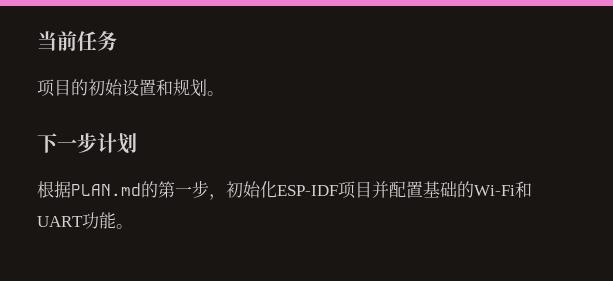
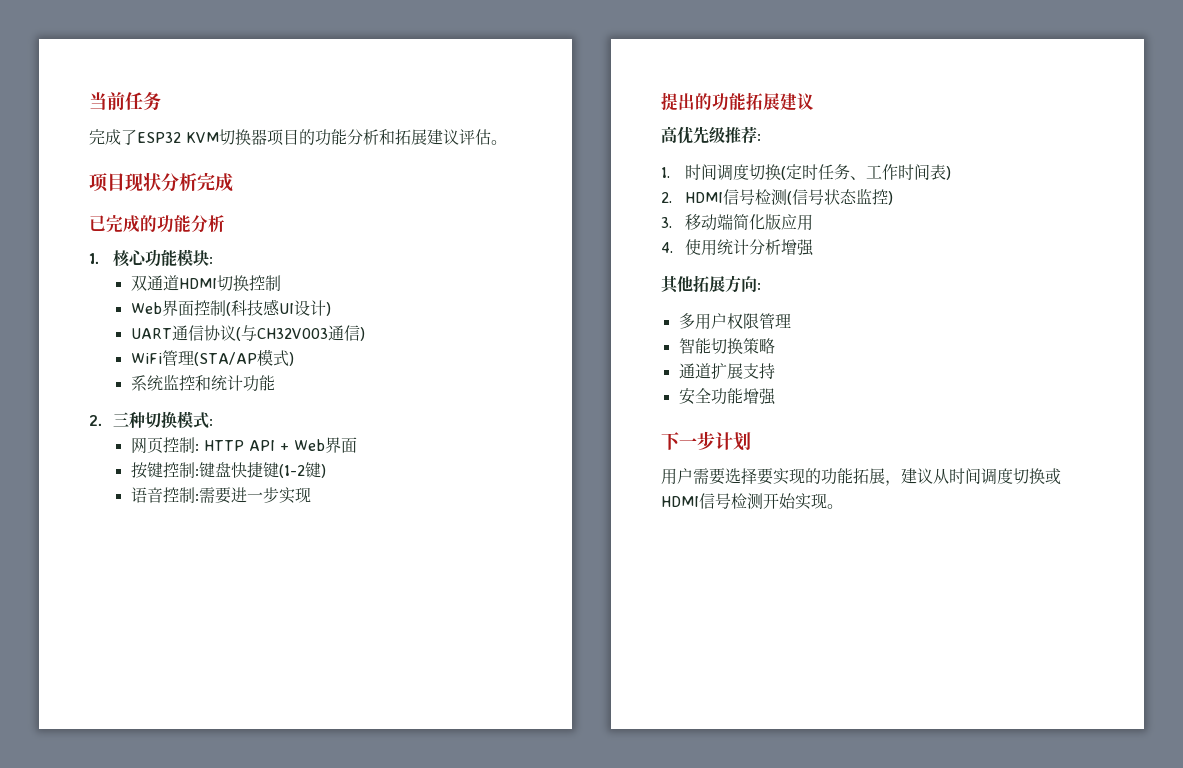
[37,79,224,97] [37,133,137,154] [37,180,532,200] [37,212,116,229] 项目的初始设置和规划。 // 下一步计划 // 根据PLAN.md的第一步，初始化ESP-IDF项目并配置基础的Wi-Fi和UART功能 -> [89,129,507,146] [89,172,233,192] [89,215,225,233] [89,249,213,267] [130,275,281,292] [130,299,331,316] [130,325,365,341] [130,349,294,366] [130,374,275,392] [89,411,213,429] [130,437,357,454] [130,461,326,479] [130,487,311,504] [661,92,814,111] [661,126,761,144] [661,164,951,181] [661,188,893,205] [661,214,813,231] [661,239,814,256] [661,275,761,294] [678,313,791,330] [678,338,775,355] [678,363,775,379] [678,388,776,405] [661,431,751,451] [661,468,1061,486] [661,493,827,510] 完成了ESP32 KVM切换器项目的功能分析和拓展建议评估。 // 项目现状分析完成 // 已完成的功能分析 // 1.核心功能模块: // 双通道HDMI切换控制 // Web界面控制(科技感UI设计) // UART通信协议(与CH32V003通信) // WiFi管理(STA/AP模式) // 系统监控和统计功能 // 2.三种切换模式: // 网页控制: HTTP API + Web界面 // 按键控制:键盘快捷键(1-2键) // 语音控制:需要进一步实现 // 提出的功能拓展建议 // 高优先级推荐: // 1.时间调度切换(定时任务、工作时间表) // 2. HDMI信号检测(信号状态监控) // 3.移动端简化版应用 // 4.使用统计分析增强 // 其他拓展方向: // 多用户权限管理 // 智能切换策略 // 通道扩展支持 // 安全功能增强 // 下一步计划 // 用户需要选择要实现的功能拓展，建议从时间调度切换或HDMI信号检测开始实现

